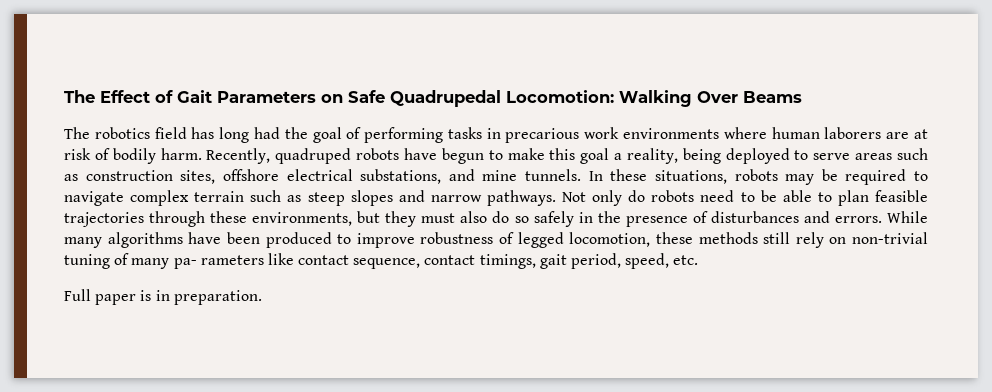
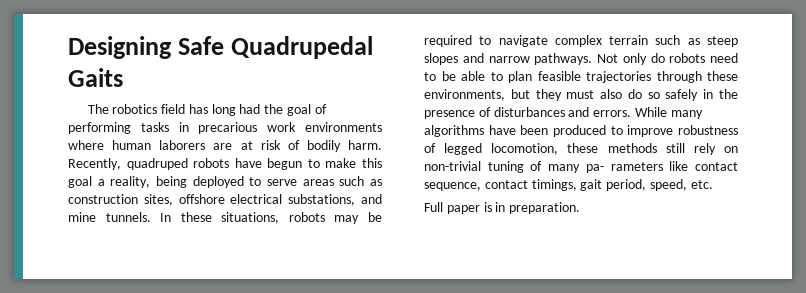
[64,90,802,107] The Effect of Gait Parameters on Safe Quadrupedal Locomotion: Walking Over Beams -> [68,36,373,59] [68,68,123,87] Designing Safe Quadrupedal Gaits

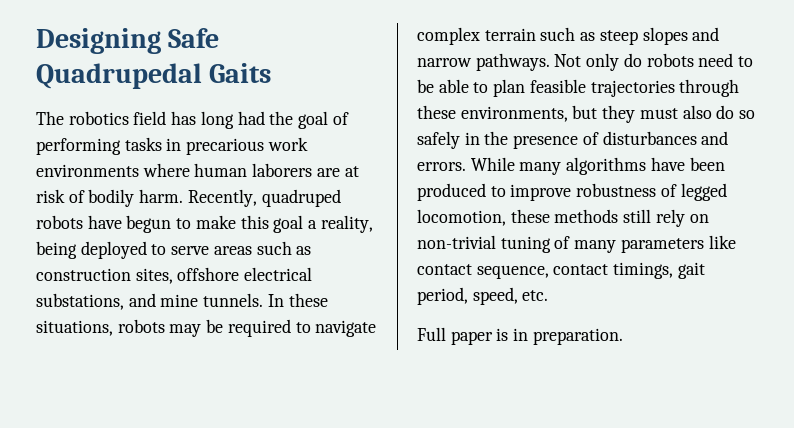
[585,162,663,173] pa- rameters -> [620,238,704,253] parameters

